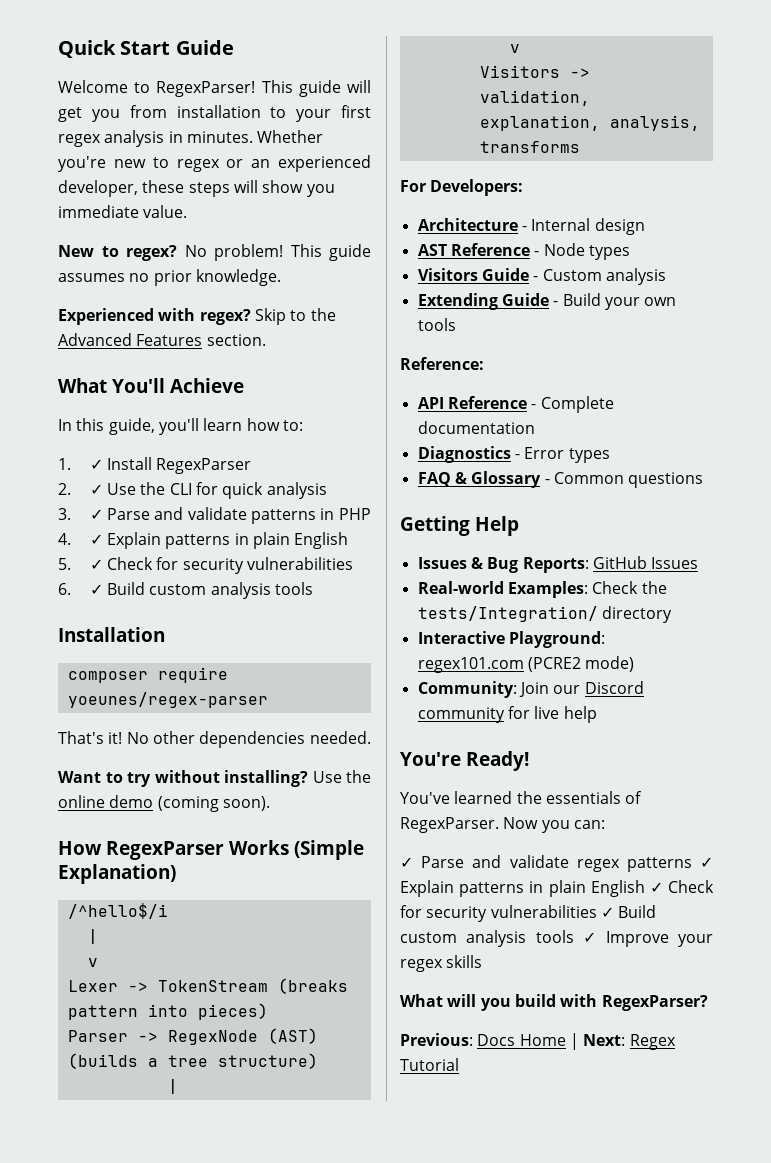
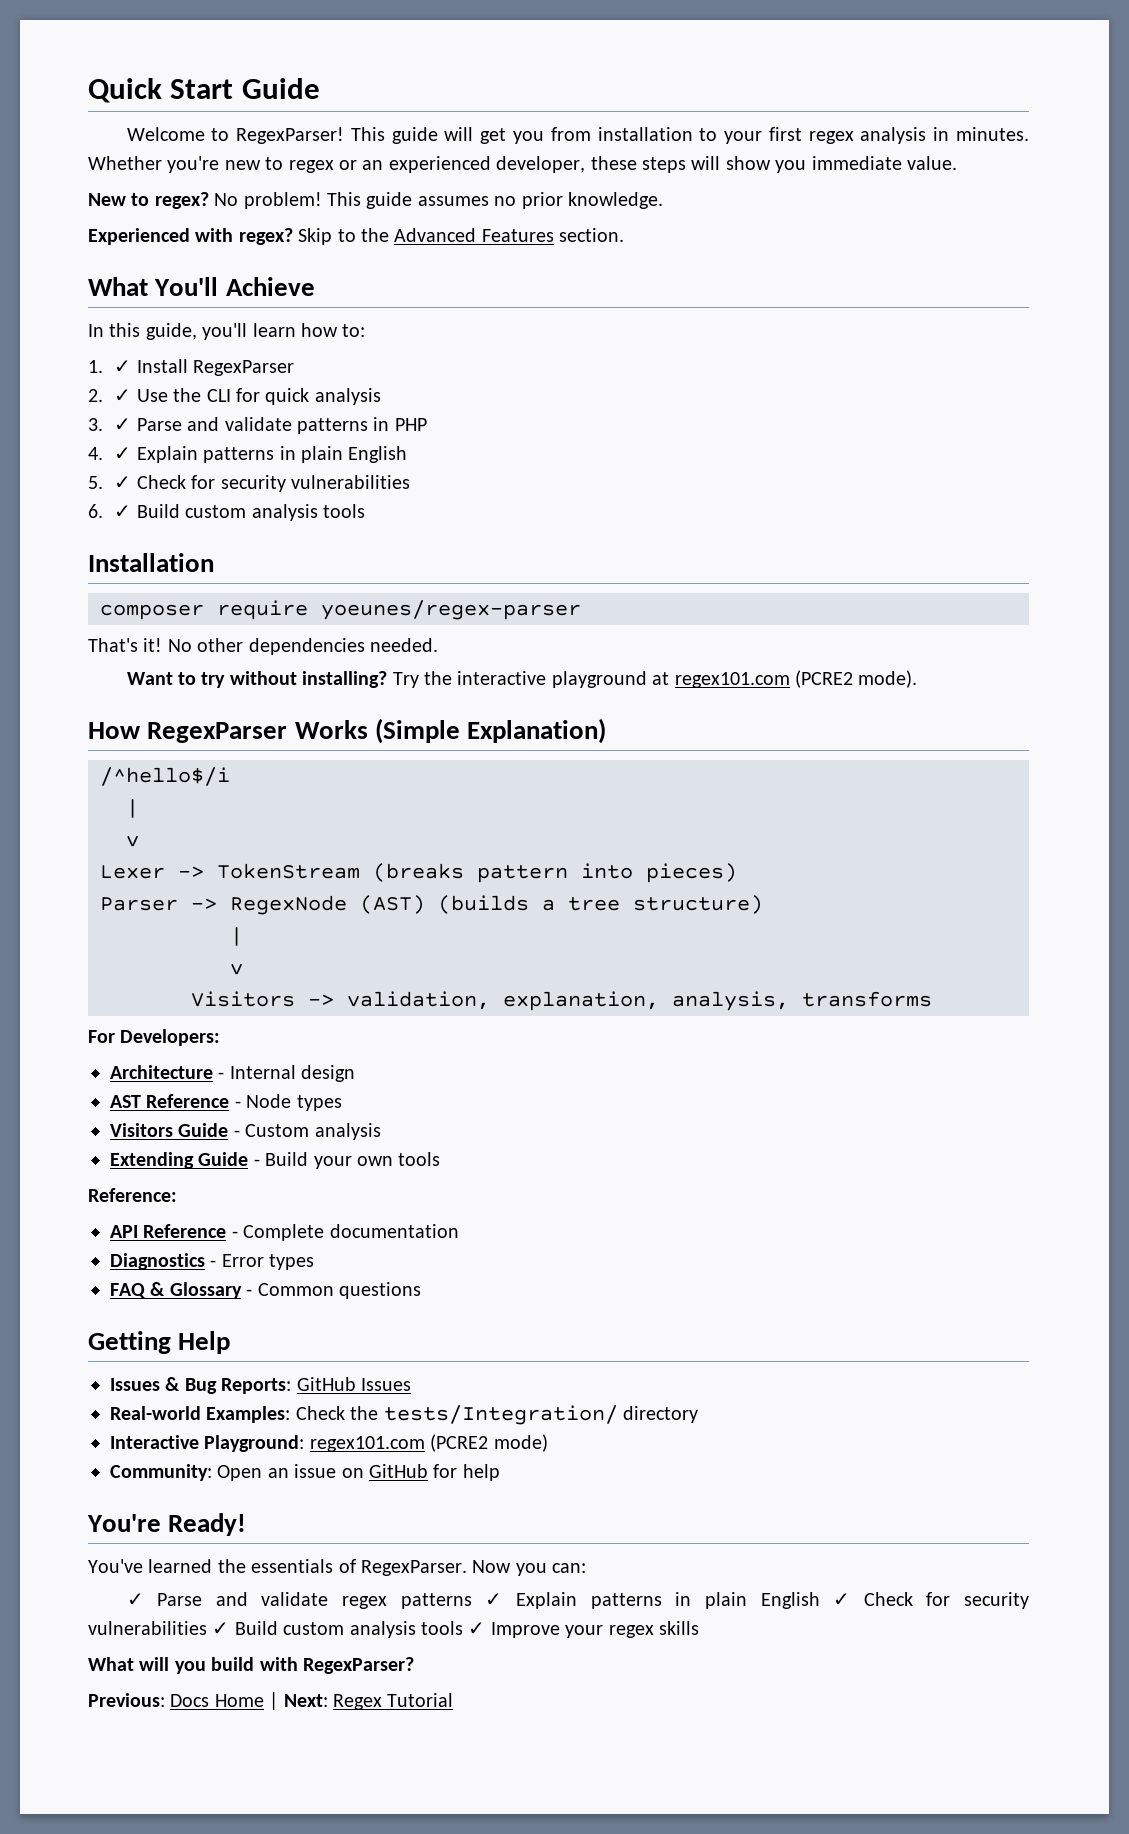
[312,770,371,783] [58,795,270,812] Use the online demo (coming soon). -> [392,670,918,688] Try the interactive playground at regex101.com (PCRE2 mode).
[518,681,644,697] [417,706,560,723] Join our Discord community for live -> [217,1464,458,1481] Open an issue on GitHub for

